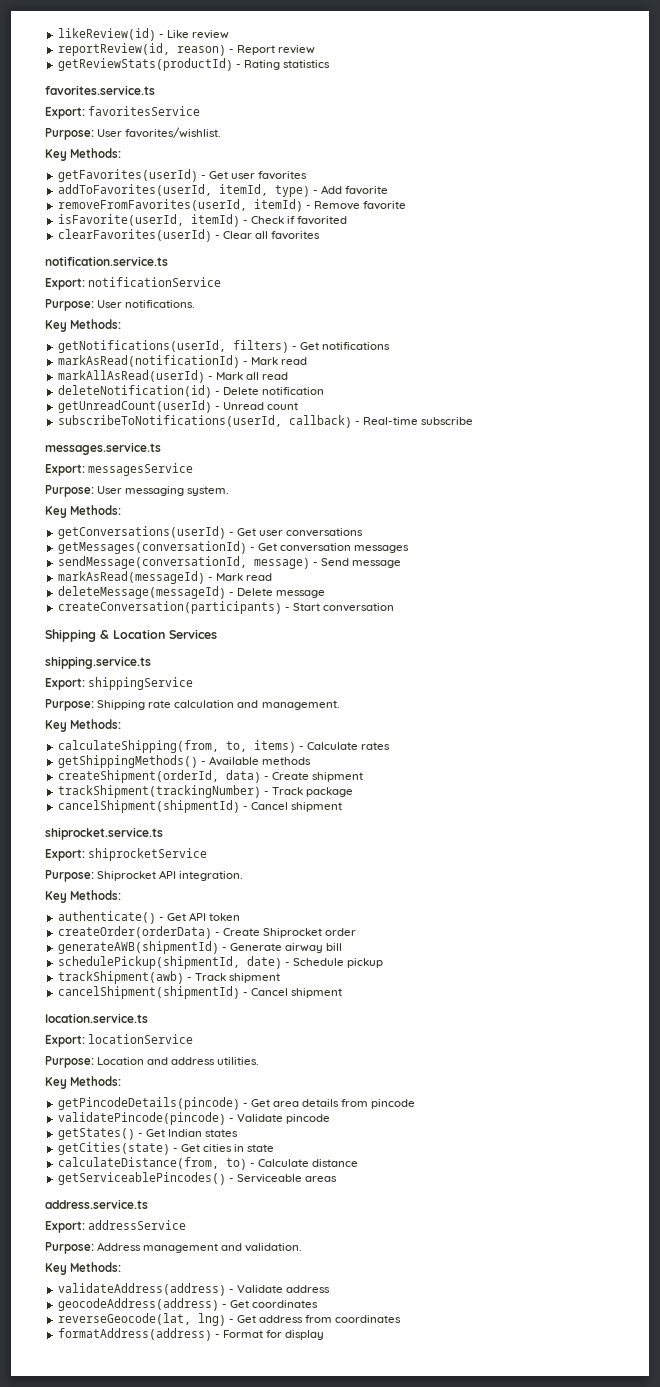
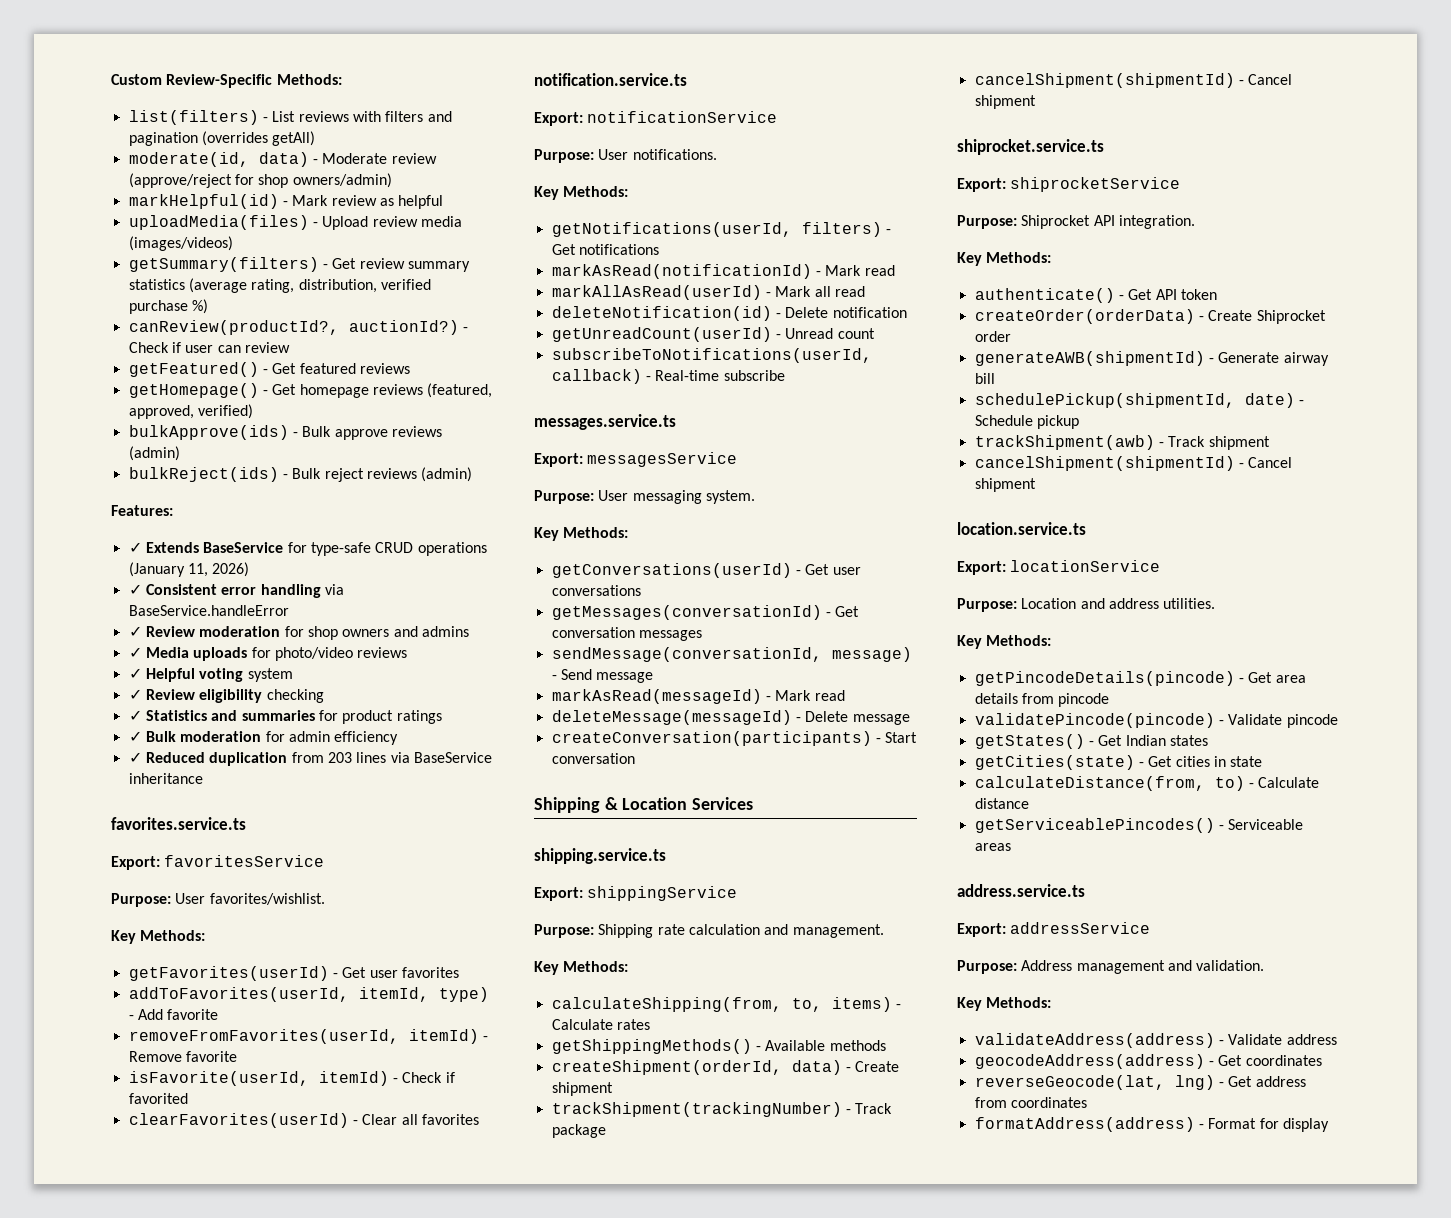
[57,28,229,41] [57,43,315,56] [57,58,330,71] likeReview(id) - Like review // reportReview(id, reason) - Report review // getReviewStats(productId) - Rating statistics -> [111,74,342,88] [128,110,452,125] [128,131,316,146] [128,152,437,167] [128,173,392,188] [128,194,444,209] [128,215,462,230] [128,236,233,251] [128,257,470,272] [128,278,431,293] [128,299,208,314] [128,320,468,335] [128,342,290,353] [128,362,410,377] [128,383,493,398] [128,404,253,419] [128,425,442,440] [128,446,180,461] [128,467,473,482] [111,505,173,516] [128,542,487,556] [128,562,250,577] [128,584,344,598] [128,605,289,616] [128,626,469,640] [128,647,408,661] [128,668,293,682] [128,689,324,703] [128,710,442,724] [128,731,399,745] [128,752,492,766] [128,773,203,784] Custom Review-Specific Methods: // list(filters) - List reviews with filters and pagination (overrides getAll) // moderate(id, data) - Moderate review (approve/reject for shop owners/admin) // markHelpful(id) - Mark review as helpful // uploadMedia(files) - Upload review media (images/videos) // getSummary(filters) - Get review summary statistics (average rating, distribution, verified purchase %) // canReview(productId?, auctionId?) - Check if user can review // getFeatured() - Get featured reviews // getHomepage() - Get homepage reviews (featured, approved, verified) // bulkApprove(ids) - Bulk approve reviews (admin) // bulkReject(ids) - Bulk reject reviews (admin) // Features: // ✓ Extends BaseService for type-safe CRUD operations (January 11, 2026) // ✓ Consistent error handling via BaseService.handleError // ✓ Review moderation for shop owners and admins // ✓ Media uploads for photo/video reviews // ✓ Helpful voting system // ✓ Review eligibility checking // ✓ Statistics and summaries for product ratings // ✓ Bulk moderation for admin efficiency // ✓ Reduced duplication from 203 lines via BaseService inheritance

